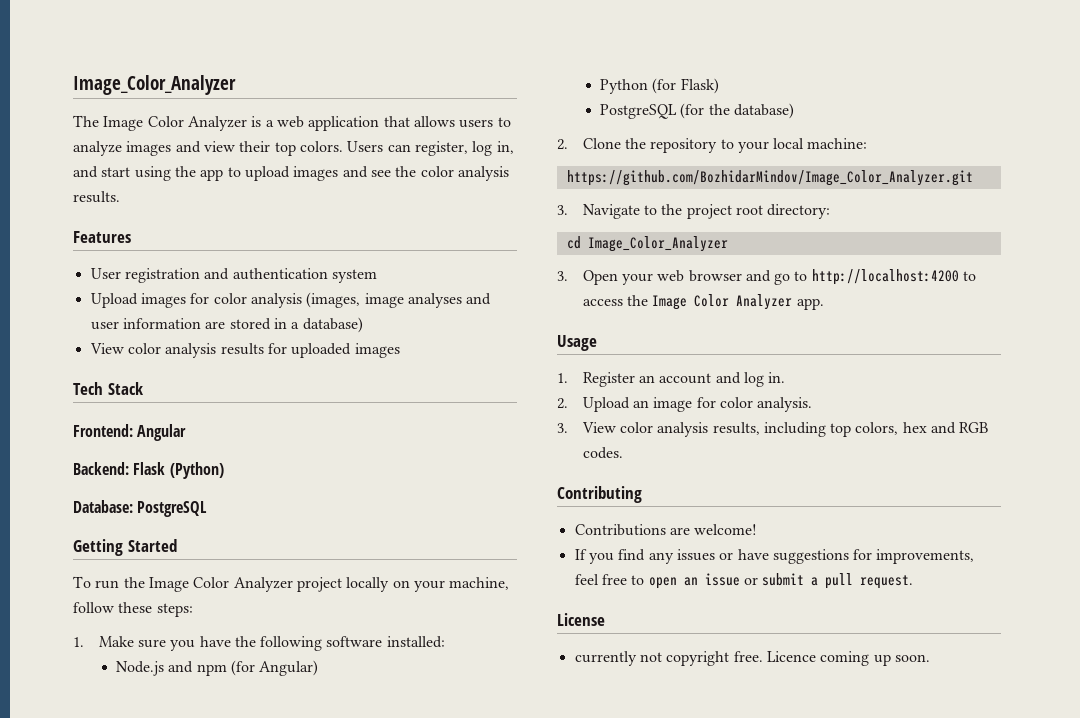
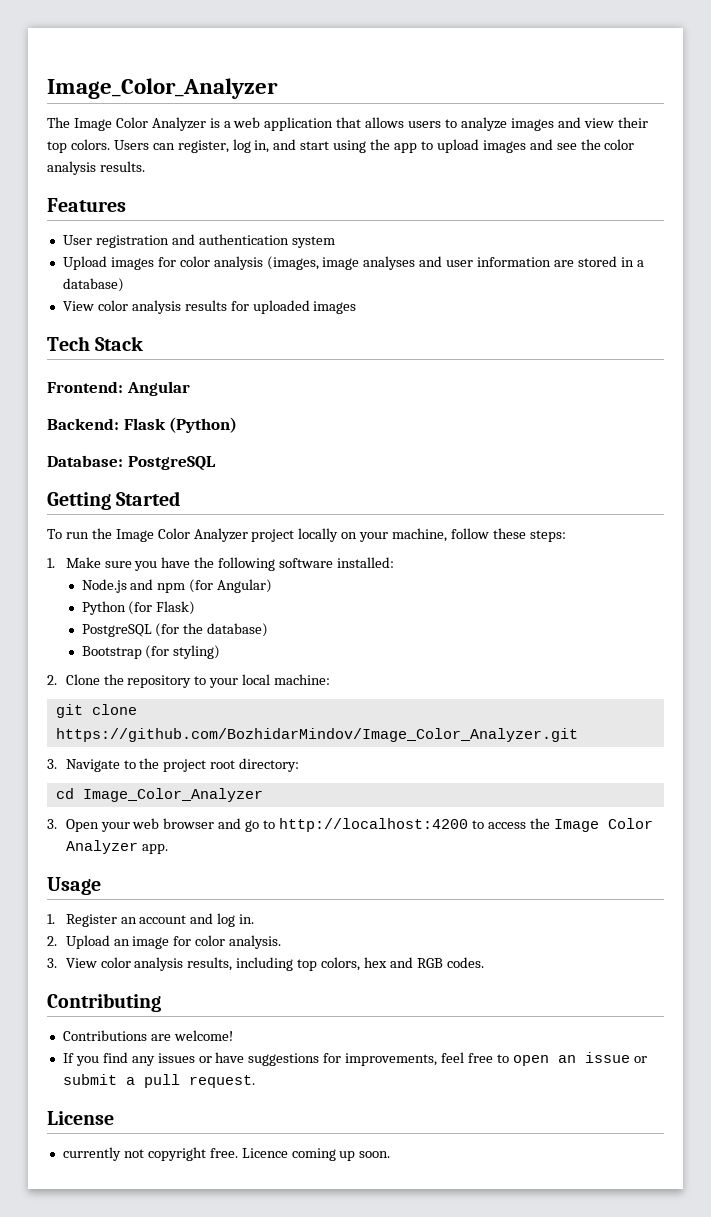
(795, 111) none -> [81,645,221,659] // Bootstrap (for styling)
(868, 143) none -> [55,704,137,718] git clone

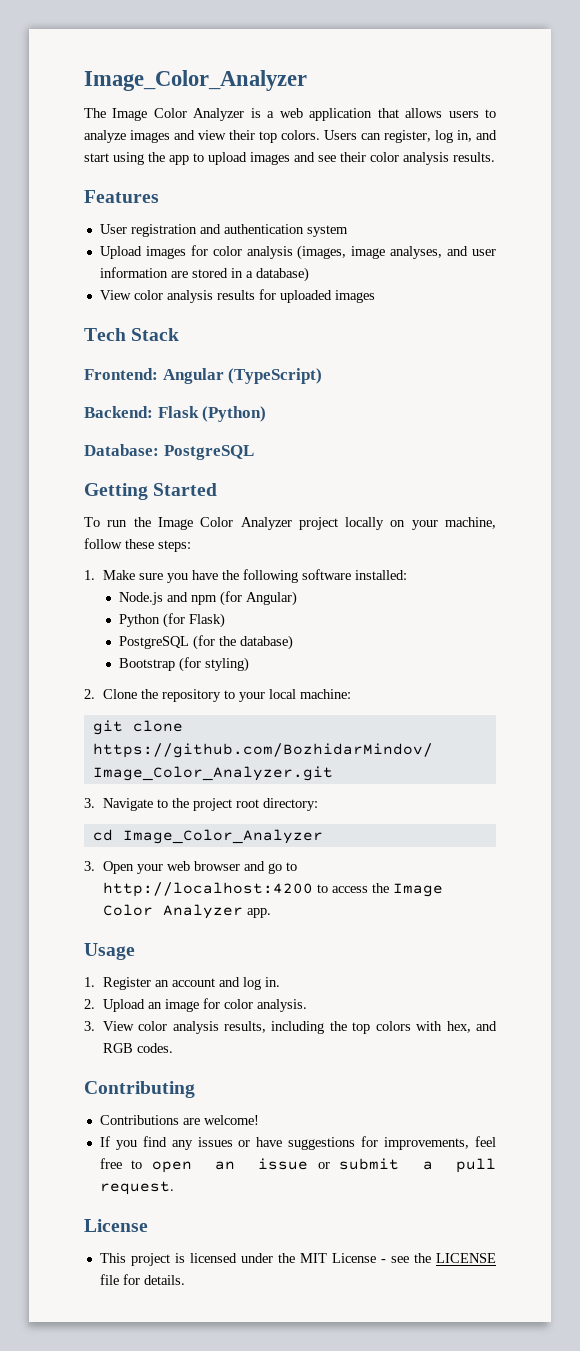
[580,139,601,150] the -> [340,152,366,162] their
[363,256,416,270] analyses -> [390,246,443,259] analyses,
(190, 388) none -> [228,368,323,384] (TypeScript)
[297,957,388,971] top colors, hex -> [329,1021,471,1034] the top colors with hex,
[62,1147,391,1161] currently not copyright free. Licence coming up soon. -> [99,1253,496,1266] [99,1274,185,1285] This project is licensed under the MIT License - see the LICENSE file for details.

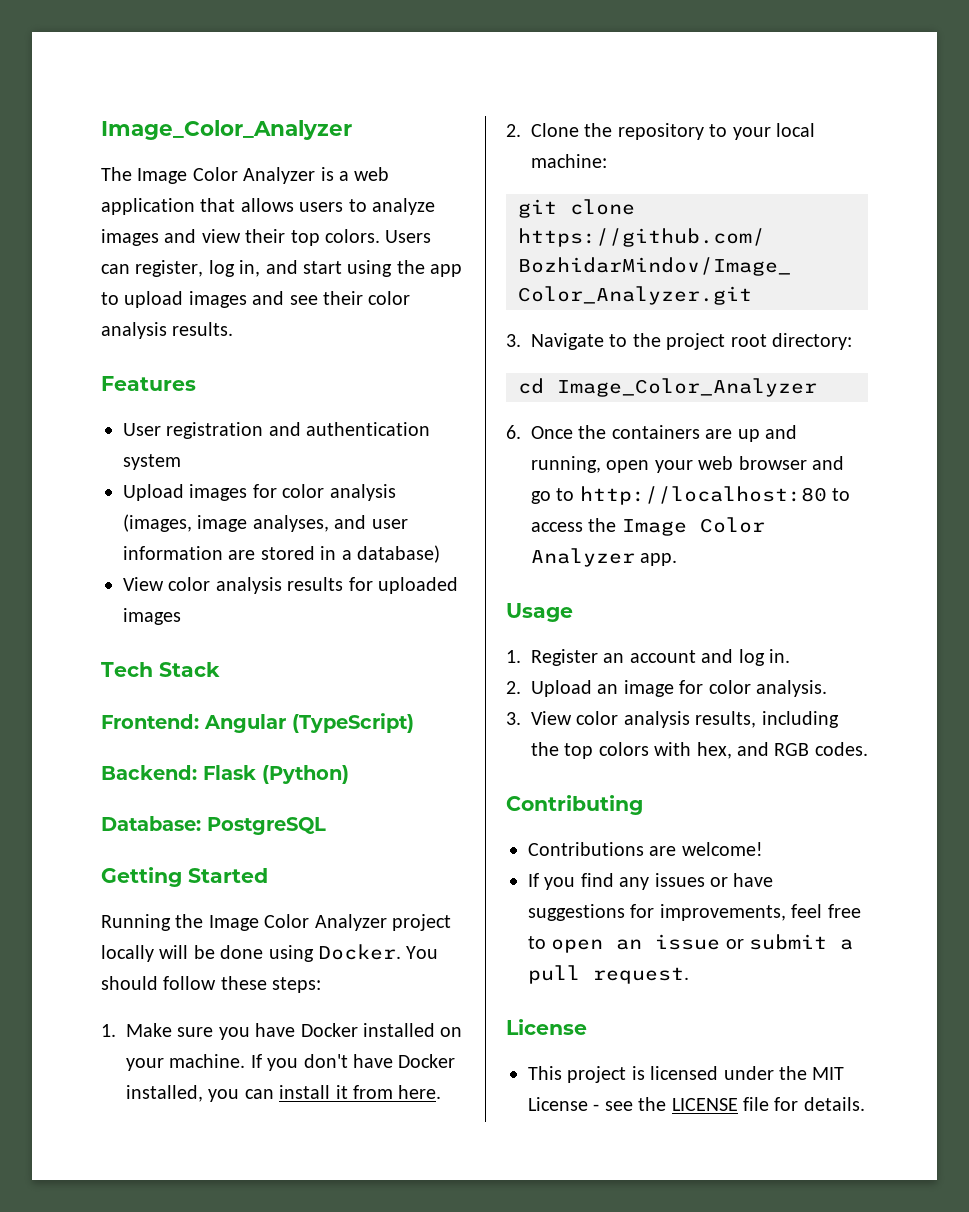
[84,517,128,527] To run -> [101,914,171,931] Running
[390,517,497,530] on your machine, -> [159,944,439,962] [101,976,158,990] will be done using Docker. You should
[221,569,407,583] [118,591,297,606] [118,613,225,628] [118,635,293,650] [118,657,249,672] the following software installed: // Node.js and npm (for Angular) // Python (for Flask) // PostgreSQL (for the database) // Bootstrap (for styling) -> [300,1023,463,1037] [126,1054,456,1071] [126,1085,442,1102] Docker installed on your machine. If you don't have Docker installed, you can install it from here.
[84,861,134,874] 3. Open -> [506,425,797,442] [531,456,650,473] 6. Once the containers are up and running, open
[102,882,313,897] http://localhost:4200 -> [579,486,827,505] http://localhost:80

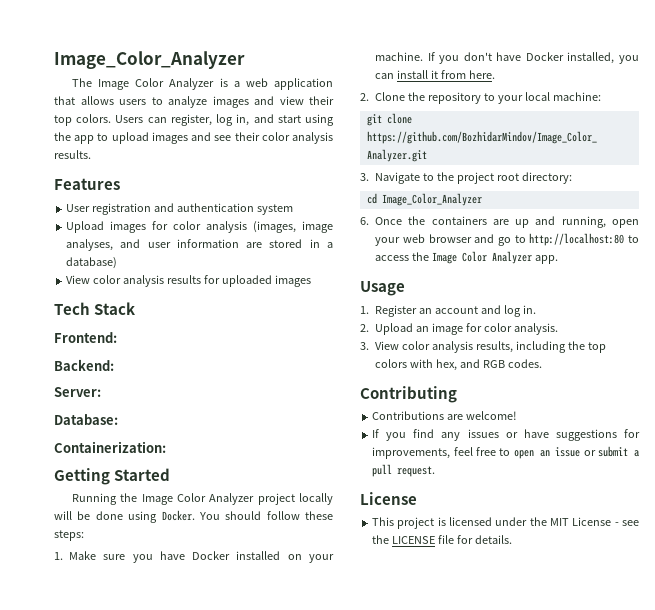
[204,713,414,733] Angular (TypeScript) -> (117, 337) none
[203,765,349,784] Flask (Python) -> [54,387,101,397] // Server:
[207,817,326,835] PostgreSQL -> [54,441,166,453] // Containerization:

